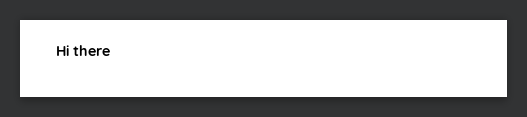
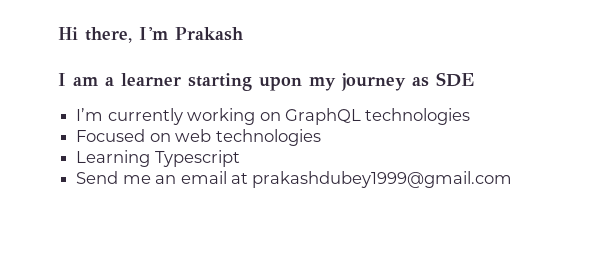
[73,45,110,56] there -> [85,27,243,43] [58,72,474,91] [76,108,471,125] [76,129,321,146] [76,150,240,167] [76,171,513,188] there, I'm Prakash // I am a learner starting upon my journey as SDE // I’m currently working on GraphQL technologies // Focused on web technologies // Learning Typescript // Send me an email at prakashdubey1999@gmail.com

